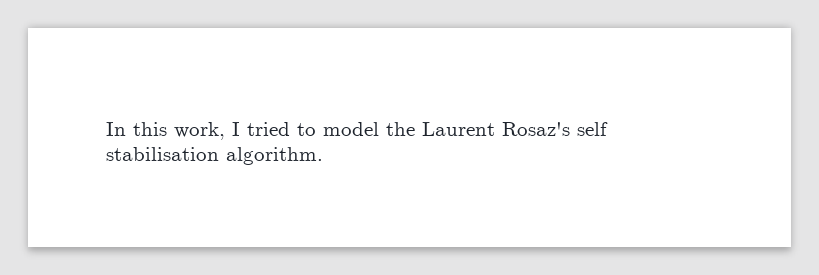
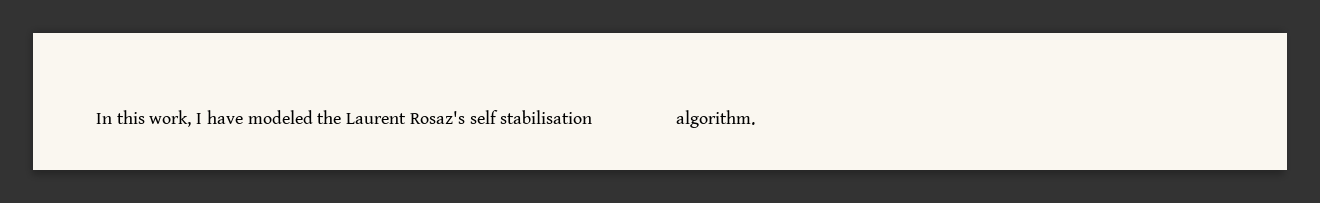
[247,122,379,136] tried to model -> [206,110,313,124] have modeled

